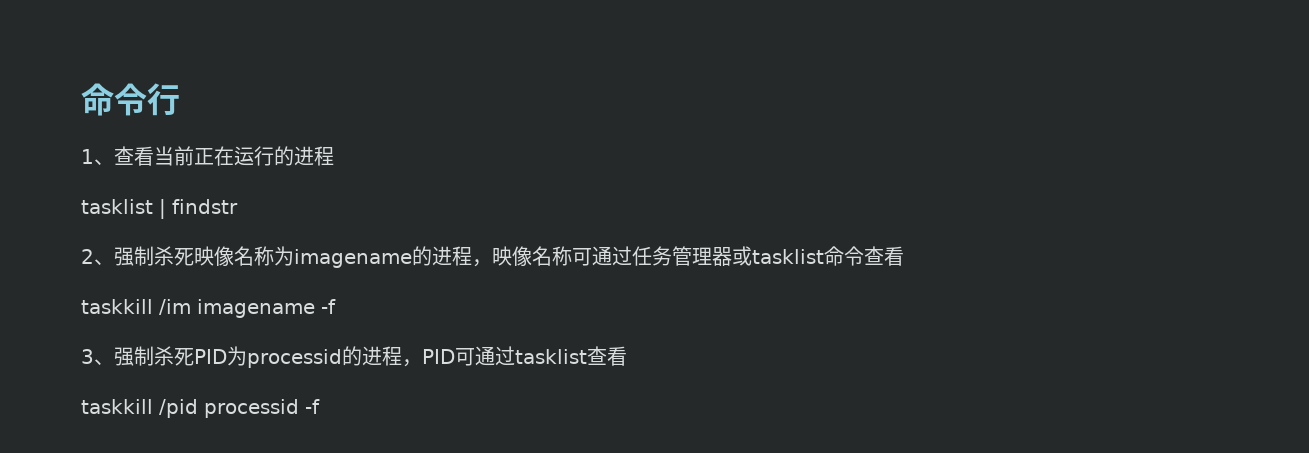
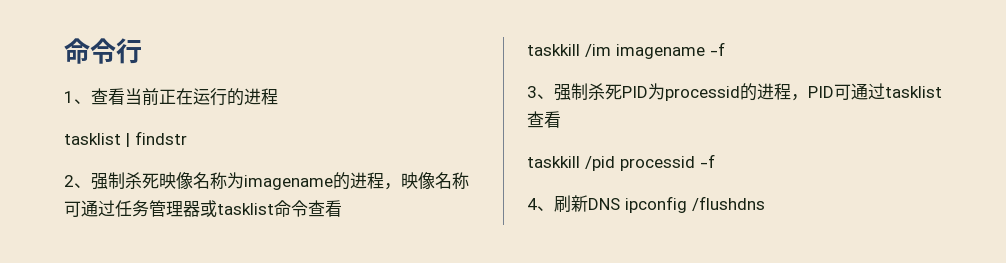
(320, 406) none -> [527,195,765,213] // 4、刷新DNS ipconfig /flushdns

